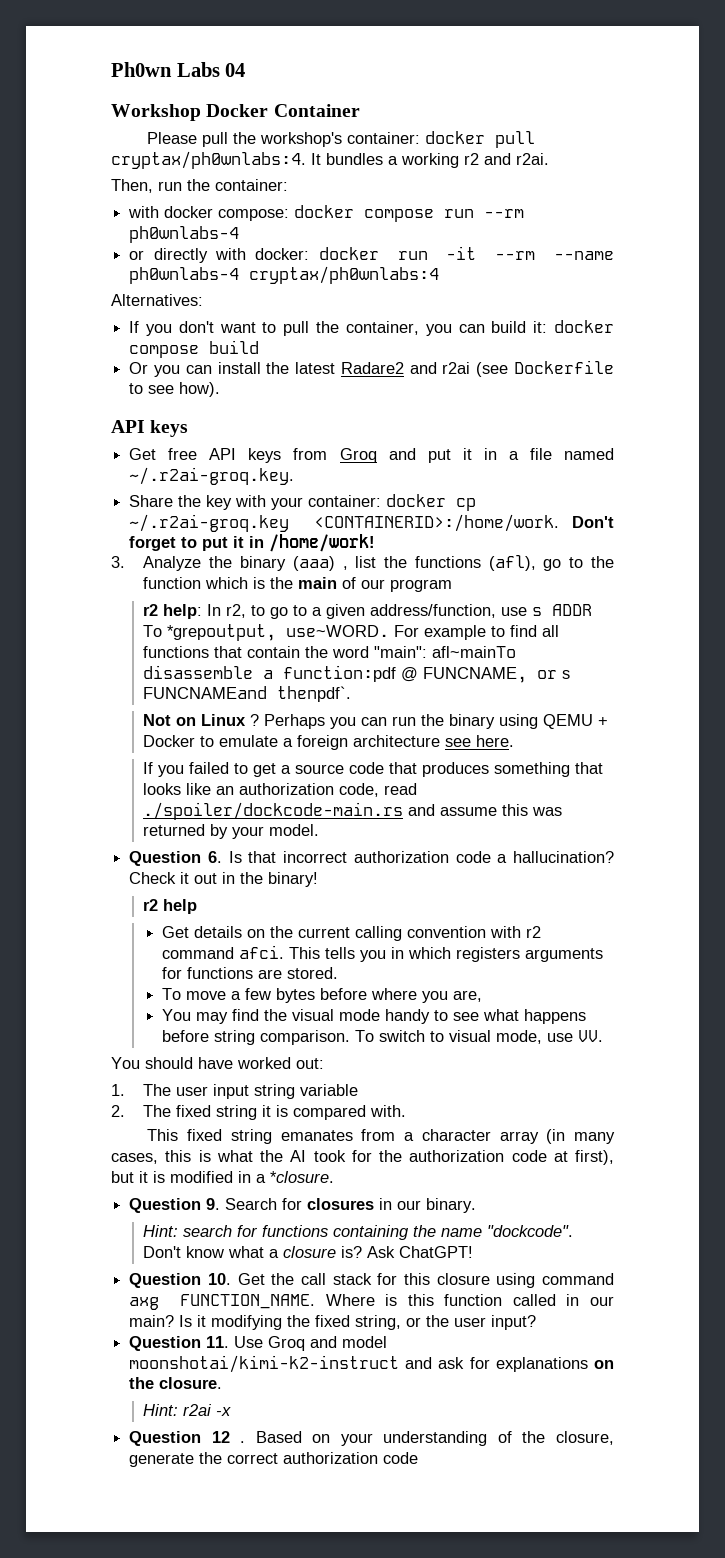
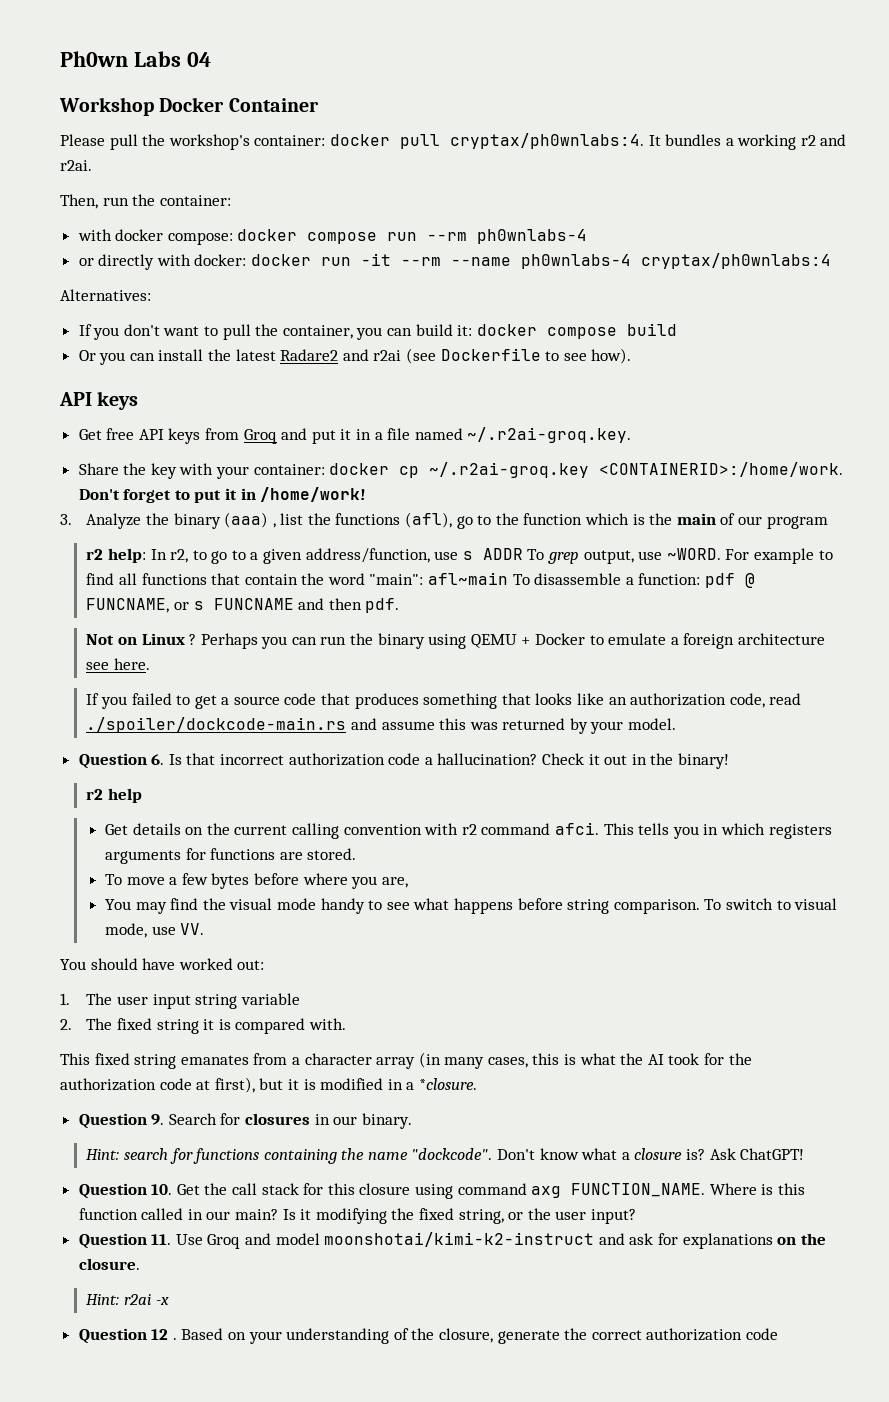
[167,624,390,641] *grepoutput, use~WORD. -> [548,548,721,564] grep output, use ~WORD.
[432,646,517,658] [143,665,571,683] [143,686,352,702] afl~mainTo disassemble a function:pdf @ FUNCNAME, or s FUNCNAMEand thenpdf`. -> [428,572,756,588] [86,598,400,613] afl~main To disassemble a function: pdf @ FUNCNAME, or s FUNCNAME and then pdf.

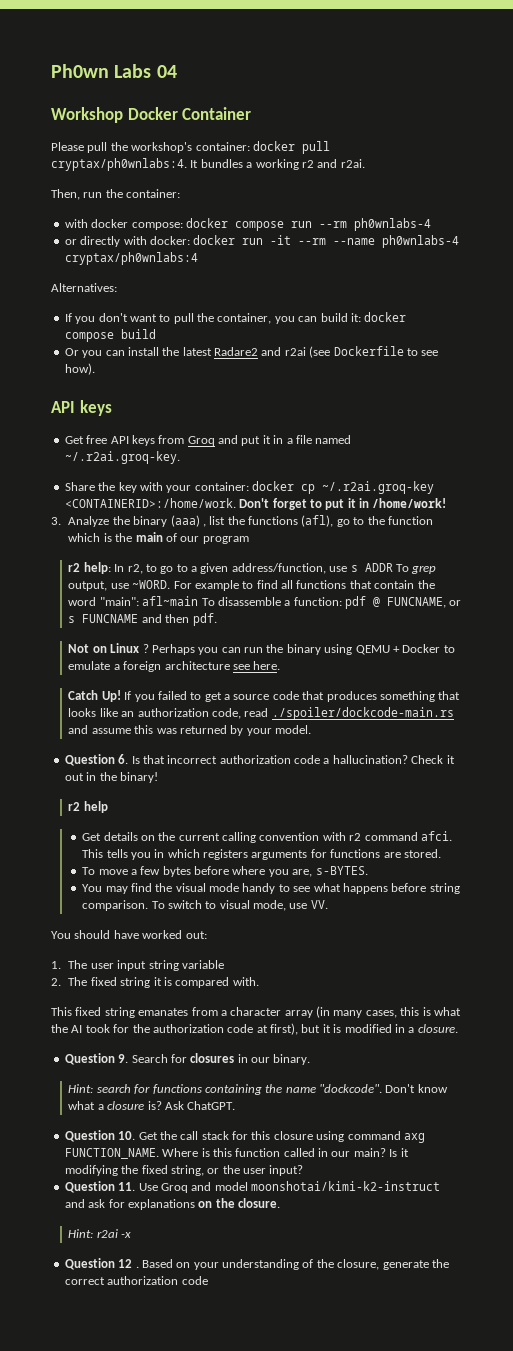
[467,427,632,443] ~/.r2ai-groq.key. -> [64,451,180,464] ~/.r2ai.groq-key.
[429,462,590,478] ~/.r2ai-groq.key -> [322,481,434,494] ~/.r2ai.groq-key
(150, 664) none -> [68,690,121,702] Catch Up!
(408, 882) none -> [315,866,368,875] s-BYTES.
[418,1078,477,1090] *closure. -> [417,1024,458,1033] closure.
[740,1148,805,1160] ChatGPT! -> [187,1101,236,1110] ChatGPT.

